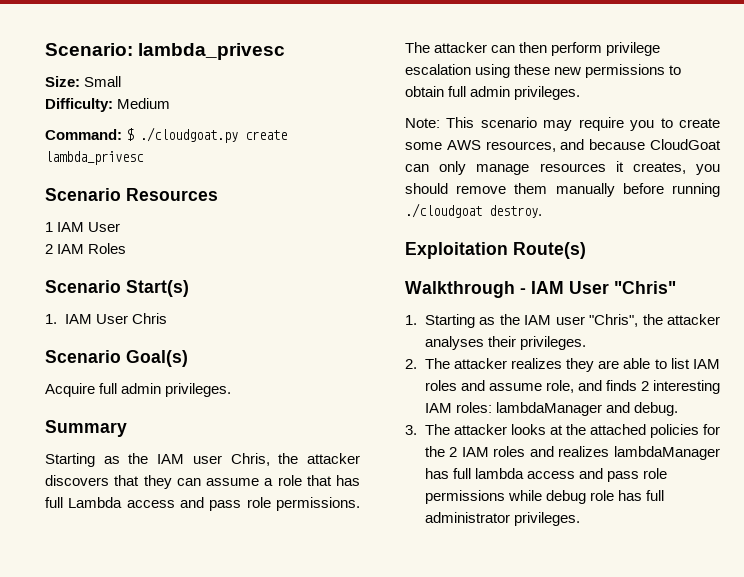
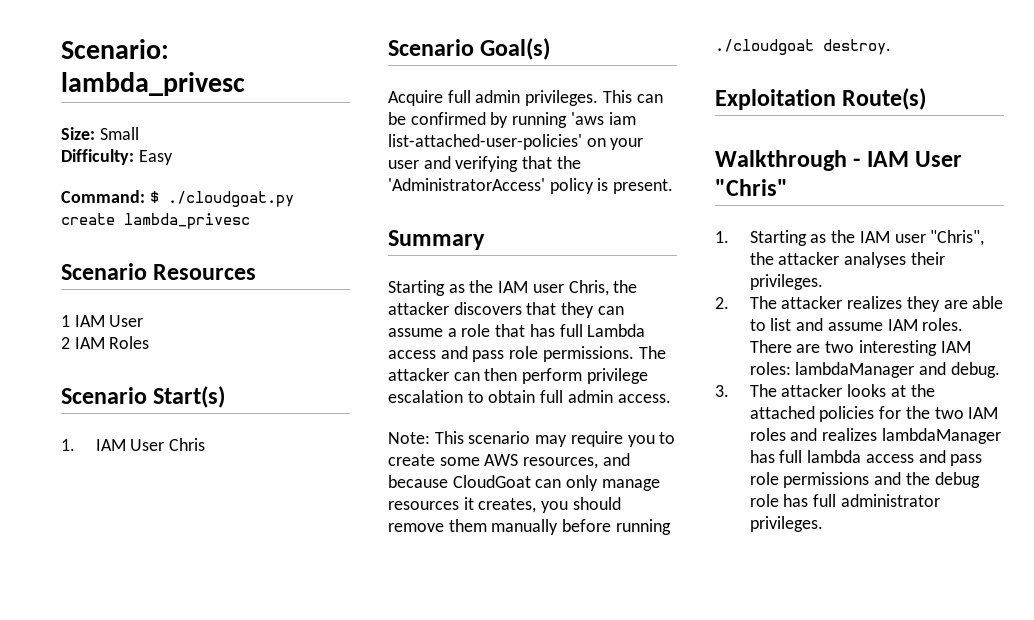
[117,98,171,109] Medium -> [138,150,173,165] Easy
(232, 390) none -> [602,90,663,103] [388,112,636,128] [388,134,644,150] [388,156,581,172] [388,178,674,194] This can be confirmed by running 'aws iam list-attached-user-policies' on your user and verifying that the 'AdministratorAccess' policy is present.
[475,64,666,78] using these new permissions -> (463, 396) none
[514,86,581,100] privileges. -> [617,394,671,403] access.
[693,359,720,369] [424,380,649,393] IAM roles and assume role, and finds 2 -> [796,318,964,331] [749,340,855,353] and assume IAM roles. There are two
[449,447,458,457] 2 -> [934,407,964,419] two
[507,490,542,501] while -> [874,472,930,485] and the

